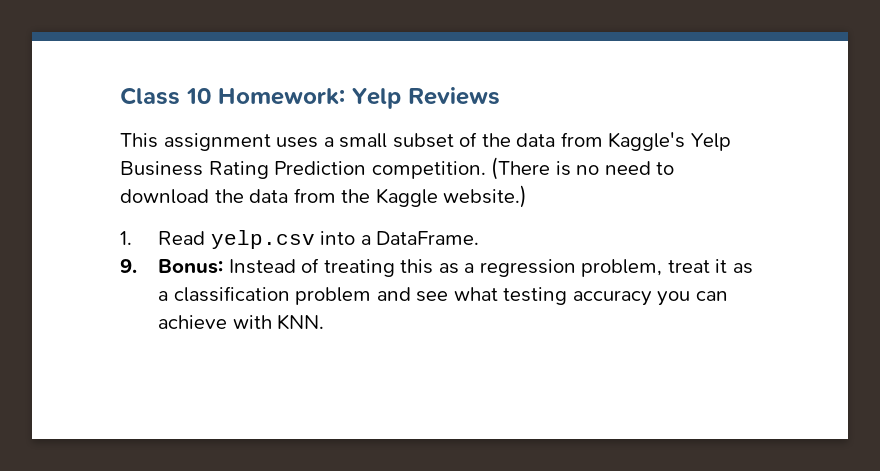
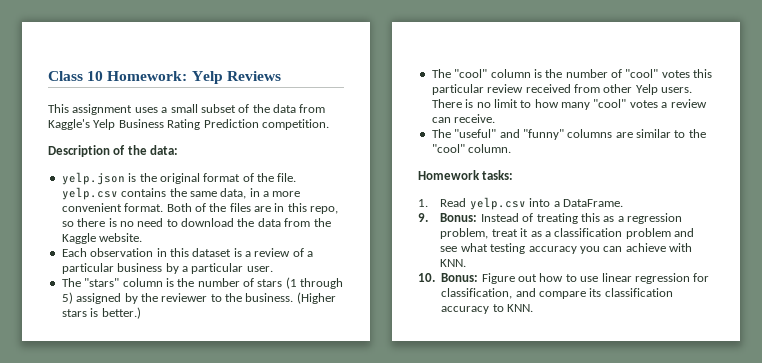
[491,157,551,180] (There -> [48,145,179,157] [61,172,297,185] [61,187,301,200] [61,203,339,214] [61,218,106,227] // Description of the data: // yelp.json is the original format of the file. yelp.csv contains the same data, in a more convenient format. Both of the files are in this repo, so there
[443,185,528,208] website.) -> [99,233,143,242] [61,248,314,257] [61,263,273,274] [61,277,344,289] [61,292,336,304] [61,307,141,319] [431,69,713,78] [431,84,692,95] [431,99,707,110] [431,114,496,123] [431,129,706,140] [431,144,512,153] [418,170,514,180] website. // Each observation in this dataset is a review of a particular business by a particular user. // The "stars" column is the number of stars (1 through 5) assigned by the reviewer to the business. (Higher stars is better.) // The "cool" column is the number of "cool" votes this particular review received from other Yelp users. There is no limit to how many "cool" votes a review can receive. // The "useful" and "funny" columns are similar to the "cool" column. // Homework tasks:
(325, 322) none -> [418,273,710,284] [441,288,673,299] [441,304,533,314] // 10. Bonus: Figure out how to use linear regression for classification, and compare its classification accuracy to KNN.

